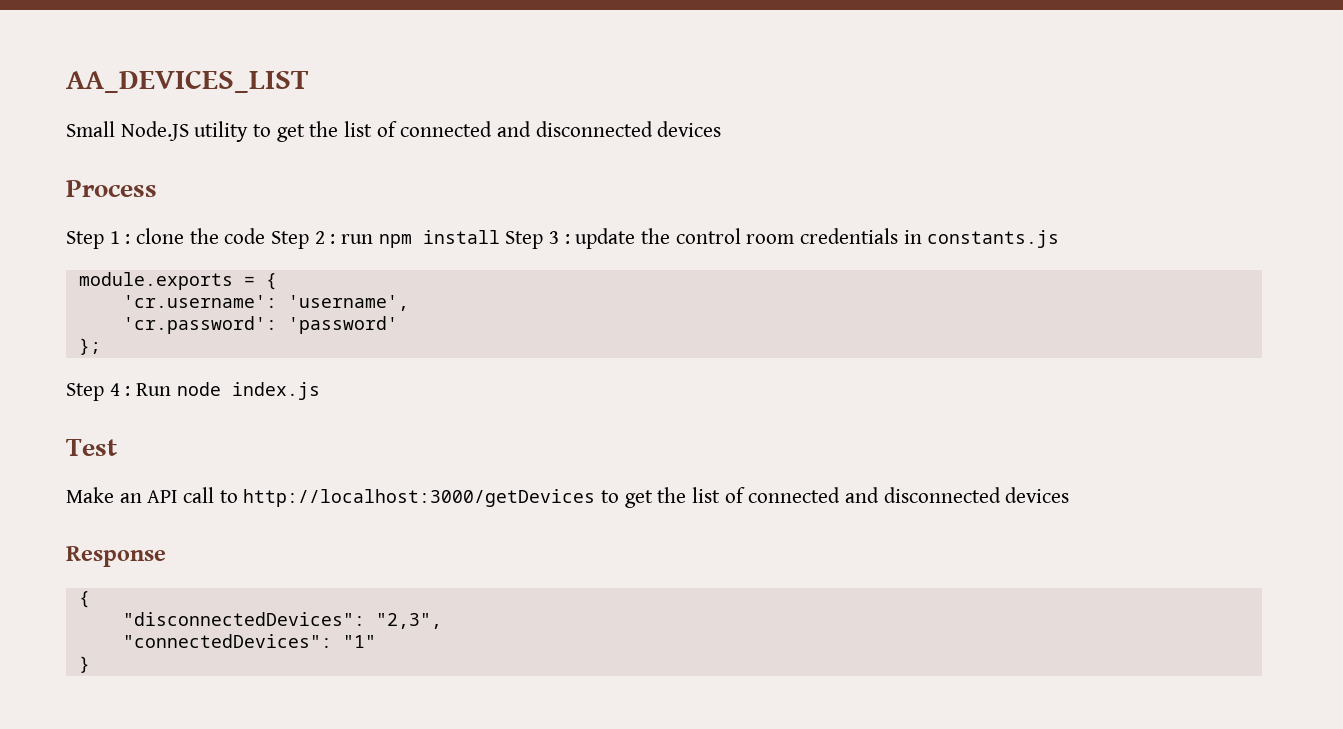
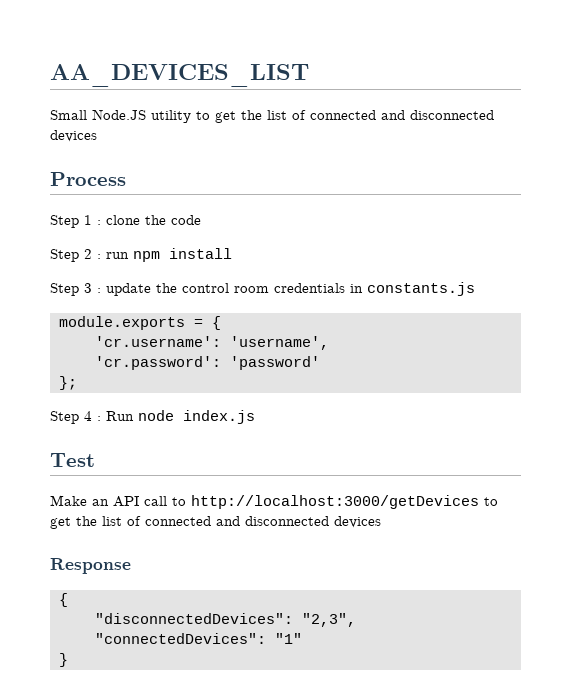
(266, 236) none -> (201, 220) //
(500, 237) none -> (232, 253) //

